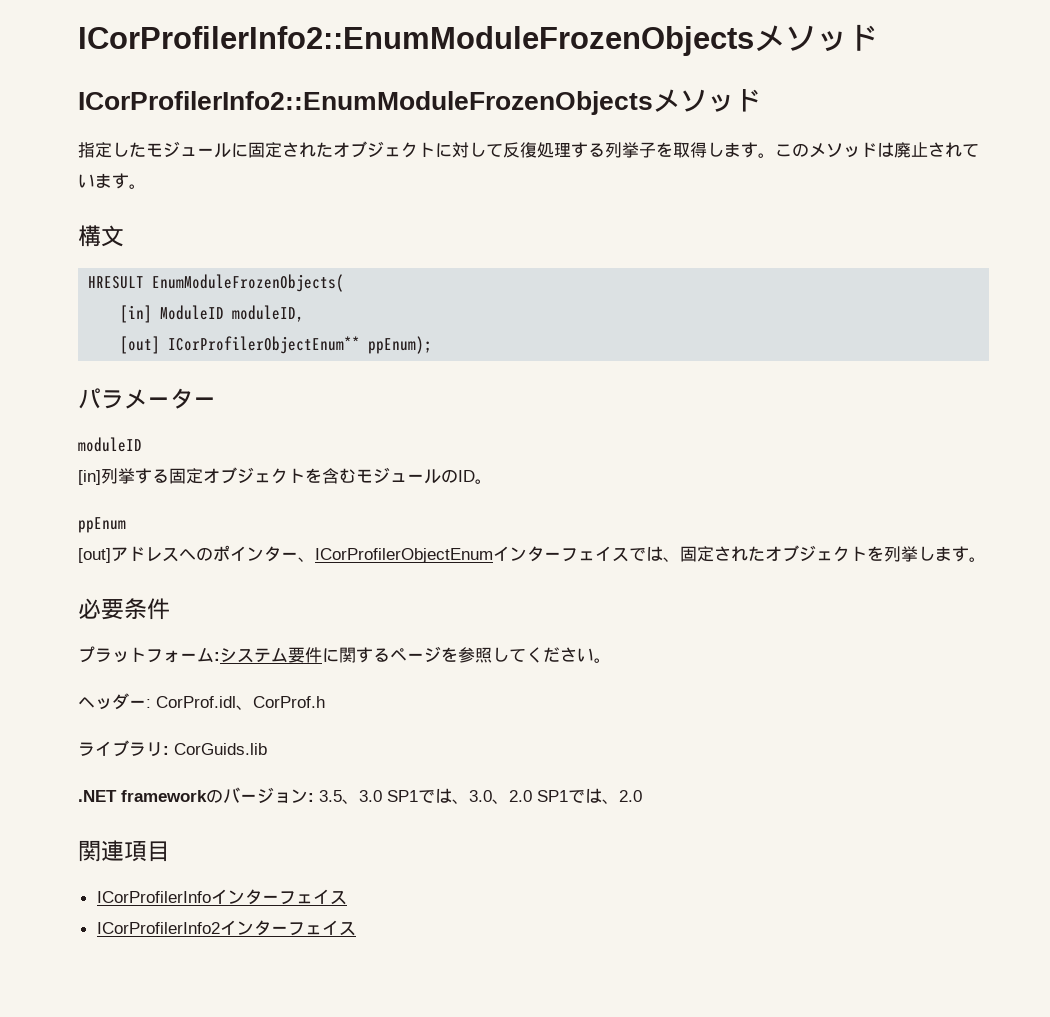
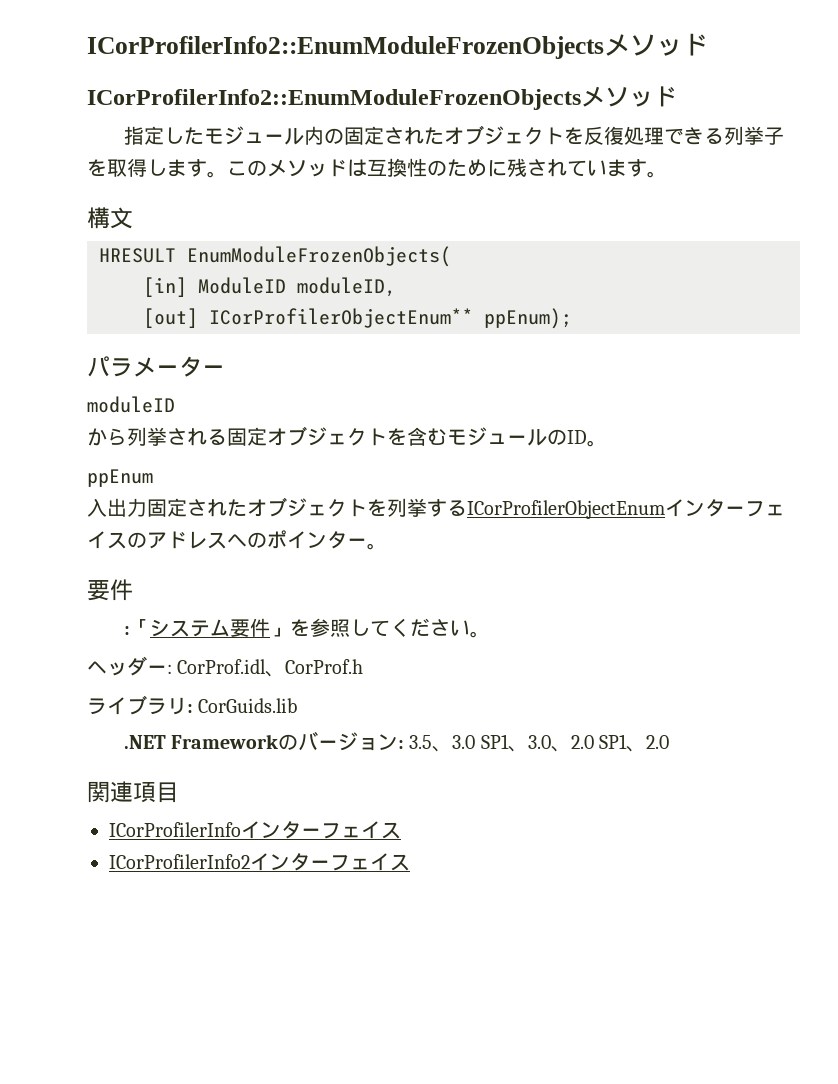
[231,141,503,158] に固定されたオブジェクトに対して -> [303,125,584,145] 内の固定されたオブジェクトを
[571,142,588,158] す -> [663,127,704,145] でき
[894,142,928,158] 廃止 -> [367,158,527,178] 互換性のために残
[78,468,152,485] [in]列挙す -> [87,427,207,446] から列挙され
[78,545,680,563] [out]アドレスへのポインター、ICorProfilerObjectEnumインターフェイスでは、 -> [87,498,147,517] 入出力
[918,546,986,562] [78,598,147,620] します。 // 必要条 -> [427,499,785,519] [87,530,387,550] [87,580,110,601] するICorProfilerObjectEnumインターフェイスのアドレスへのポインター。 // 要
[78,646,441,663] プラットフォーム:システム要件に関するページ -> [123,618,290,637] :「システム要件」
[121,790,207,802] framework -> [170,734,278,749] Framework
[418,788,452,803] では -> (509, 741) none
[568,788,602,803] では -> (628, 741) none

